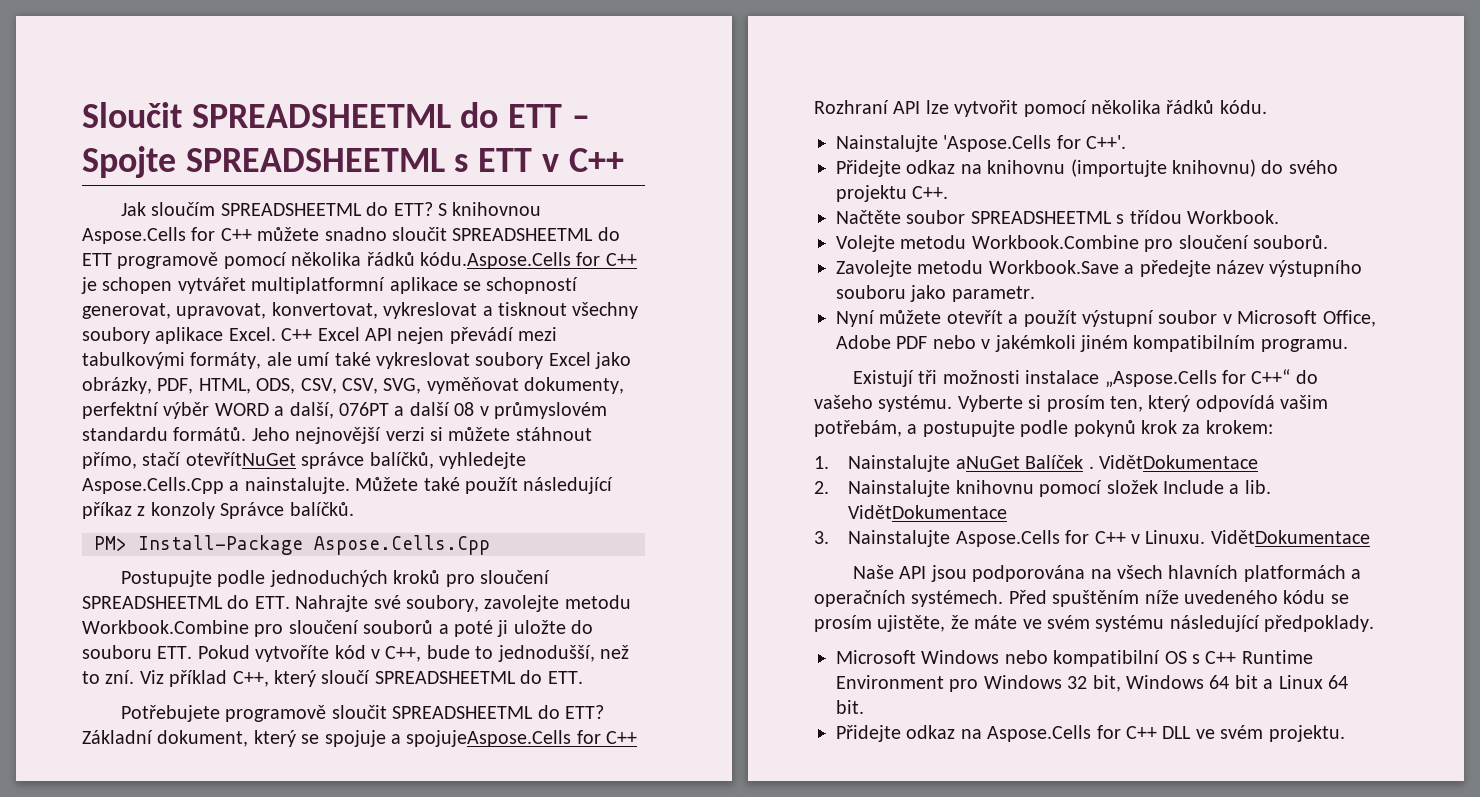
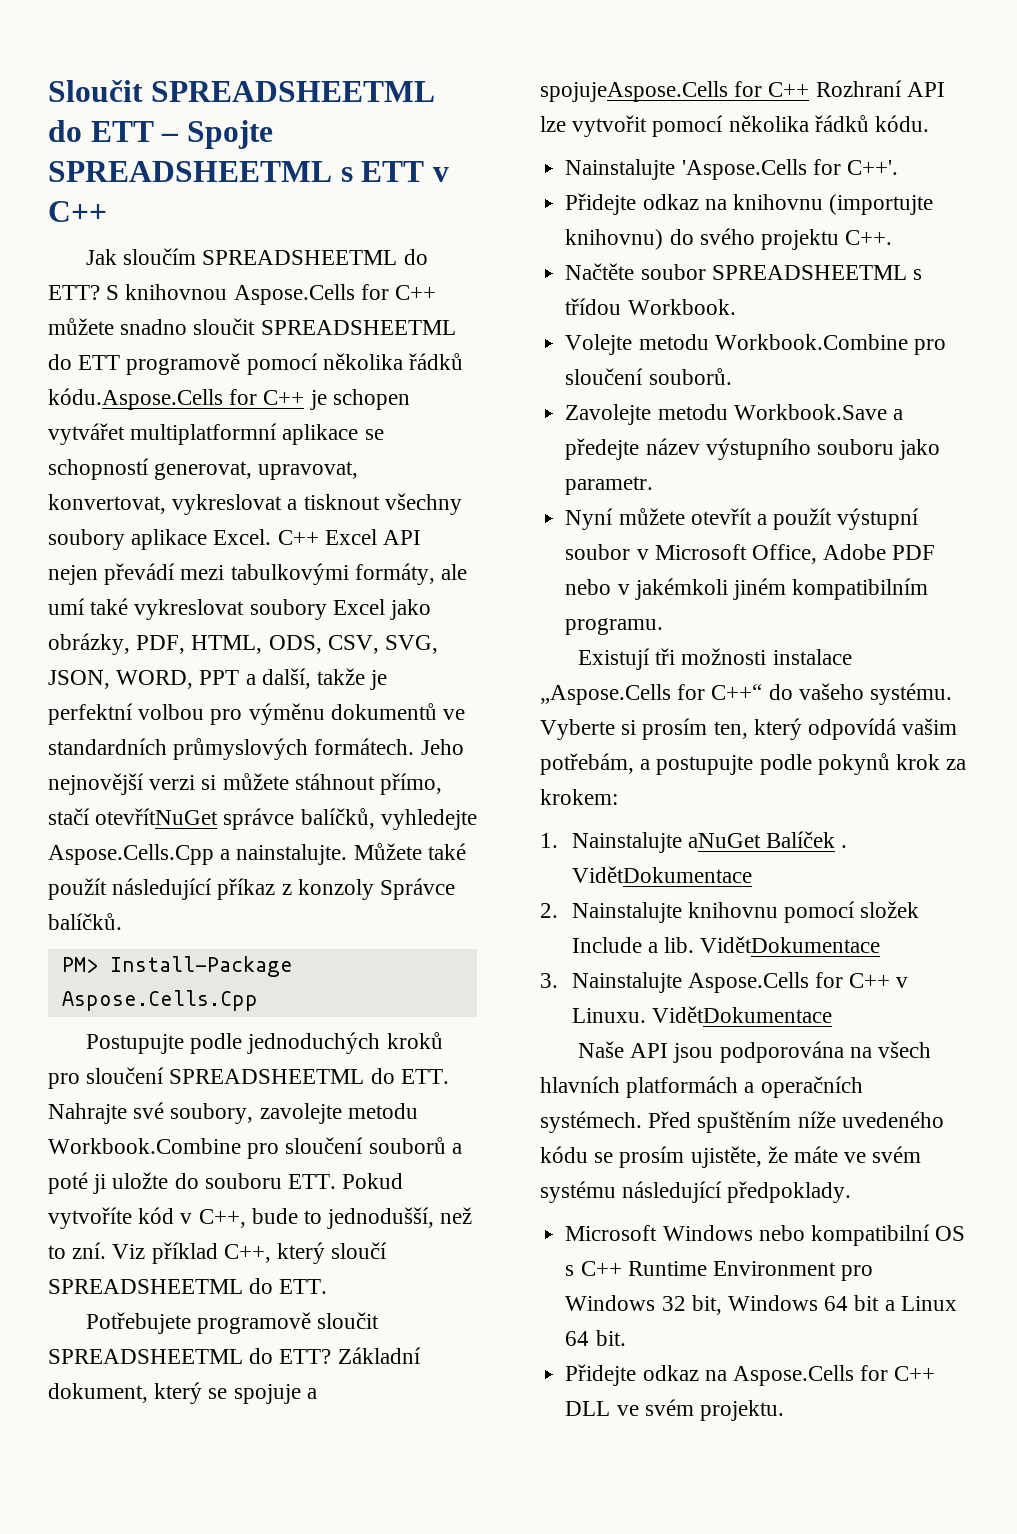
[342,377,625,394] [82,402,607,419] [82,427,247,441] CSV, SVG, vyměňovat dokumenty, perfektní výběr WORD a další, 076PT a další 08 v průmyslovém standardu formátů. -> [385,635,439,654] [48,668,388,690] [48,703,466,725] [48,738,415,760] SVG, JSON, WORD, PPT a další, takže je perfektní volbou pro výměnu dokumentů ve standardních průmyslových formátech.

